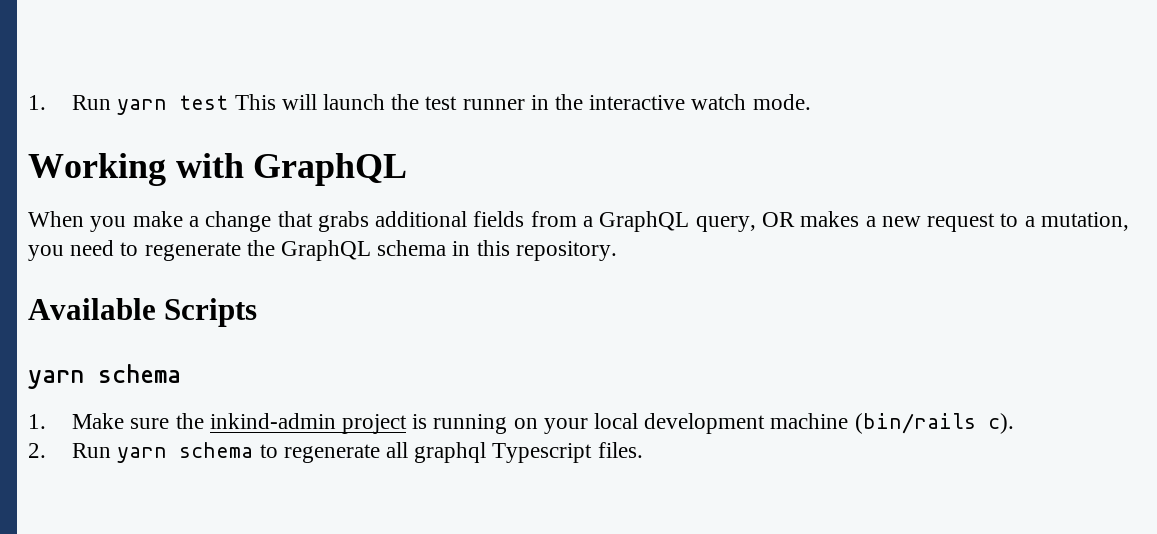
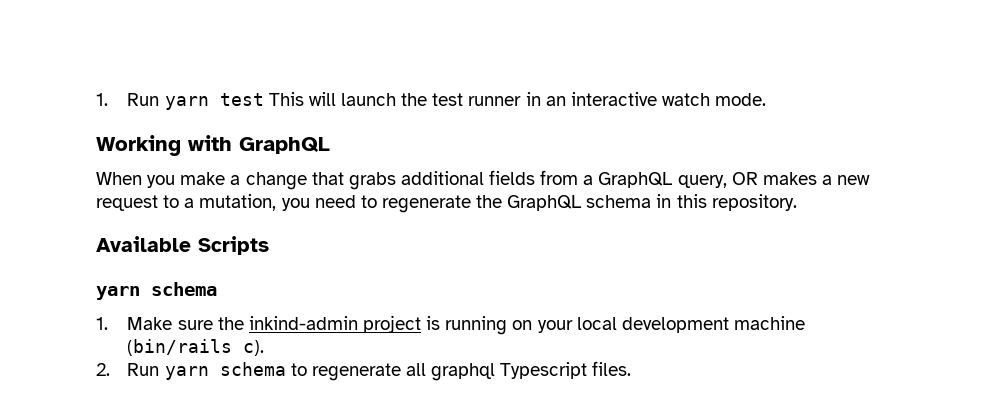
[554,94,583,110] the -> [545,96,566,106] an

